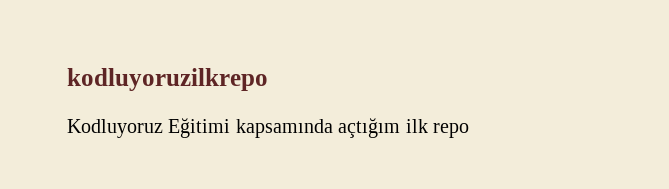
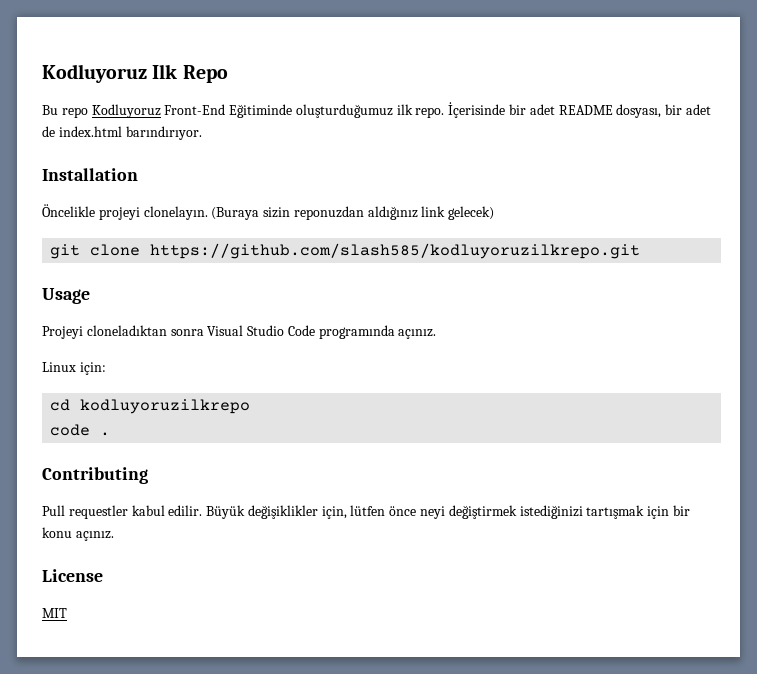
[67,68,268,91] [67,118,469,138] kodluyoruzilkrepo // Kodluyoruz Eğitimi kapsamında açtığım ilk repo -> [42,64,228,83] [42,102,711,118] [42,126,202,140] [42,168,138,181] [42,204,495,220] [50,243,641,259] [42,288,90,304] [42,325,437,339] [42,362,106,375] [50,399,251,414] [50,424,111,436] [42,467,148,484] [42,505,690,519] [42,527,114,541] [42,569,103,582] [42,608,67,618] Kodluyoruz Ilk Repo // Bu repo Kodluyoruz Front-End Eğitiminde oluşturduğumuz ilk repo. İçerisinde bir adet README dosyası, bir adet de index.html barındırıyor. // Installation // Öncelikle projeyi clonelayın. (Buraya sizin reponuzdan aldığınız link gelecek) // git clone https://github.com/slash585/kodluyoruzilkrepo.git // Usage // Projeyi cloneladıktan sonra Visual Studio Code programında açınız. // Linux için: // cd kodluyoruzilkrepo // code . // Contributing // Pull requestler kabul edilir. Büyük değişiklikler için, lütfen önce neyi değiştirmek istediğinizi tartışmak için bir konu açınız. // License // MIT

